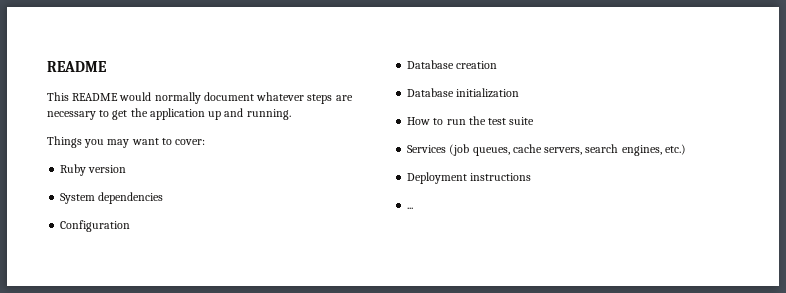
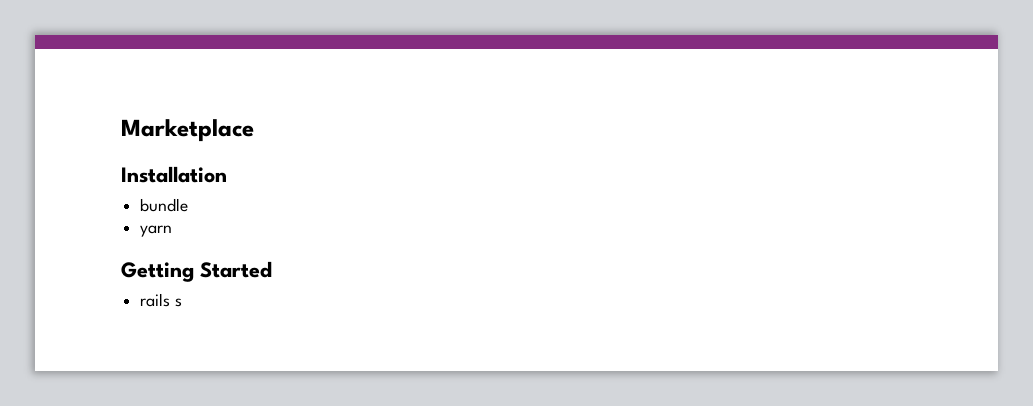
[47,61,107,72] [47,92,353,104] [47,108,291,120] [47,136,206,148] [60,164,127,176] [60,192,164,204] [60,220,131,232] [407,60,498,69] [407,88,520,98] [407,116,535,125] [407,144,686,156] [407,172,532,184] [407,207,414,209] README // This README would normally document whatever steps are necessary to get the application up and running. // Things you may want to cover: // Ruby version // System dependencies // Configuration // Database creation // Database initialization // How to run the test suite // Services (job queues, cache servers, search engines, etc.) // Deployment instructions // ... -> [121,119,254,142] [121,166,227,183] [140,198,189,212] [140,225,173,237] [121,261,272,282] [140,293,182,307] Marketplace // Installation // bundle // yarn // Getting Started // rails s

